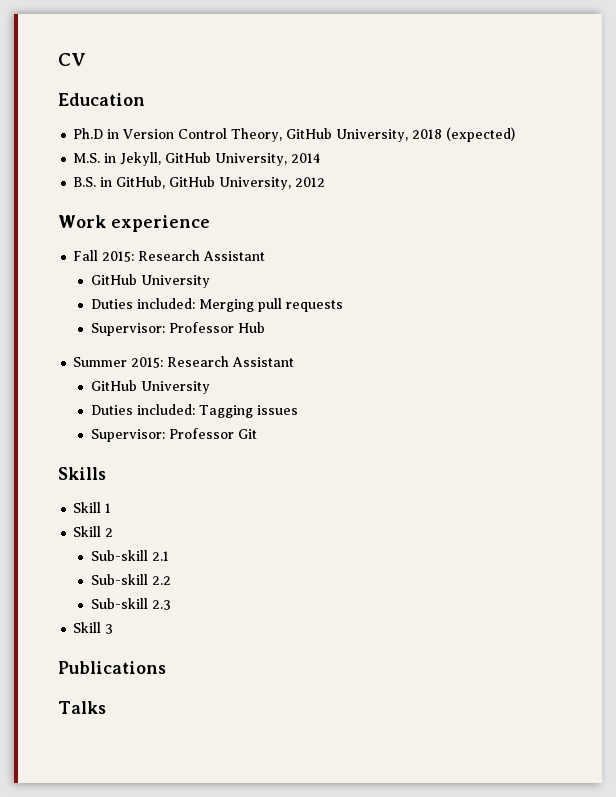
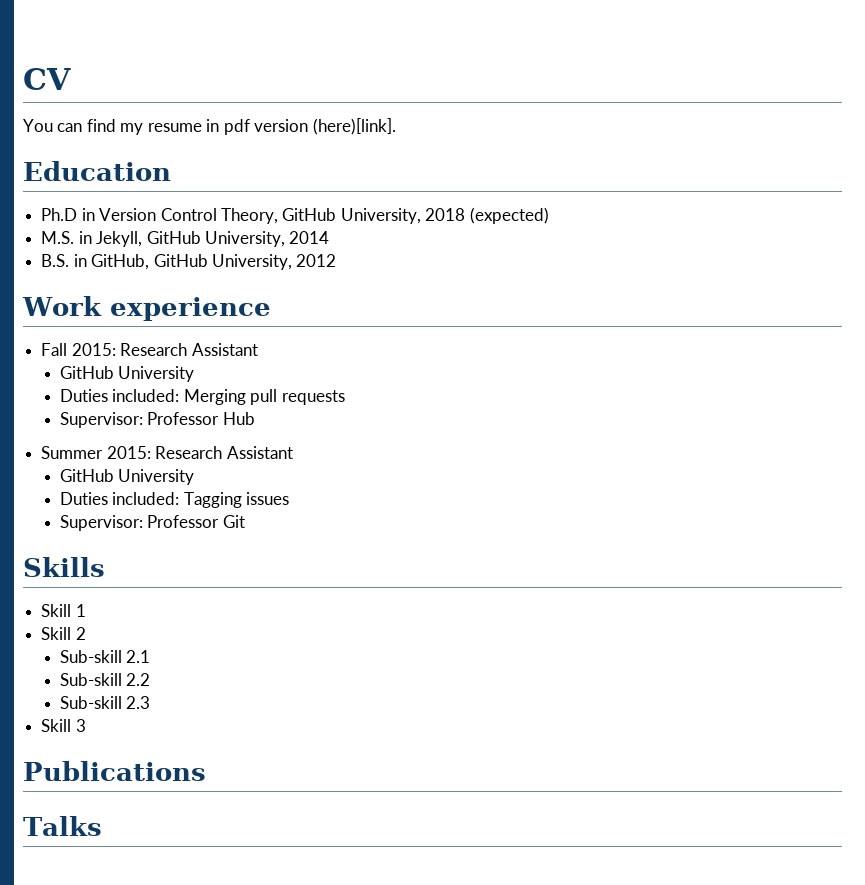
(86, 59) none -> [23,118,396,135] // You can find my resume in pdf version (here)[link].

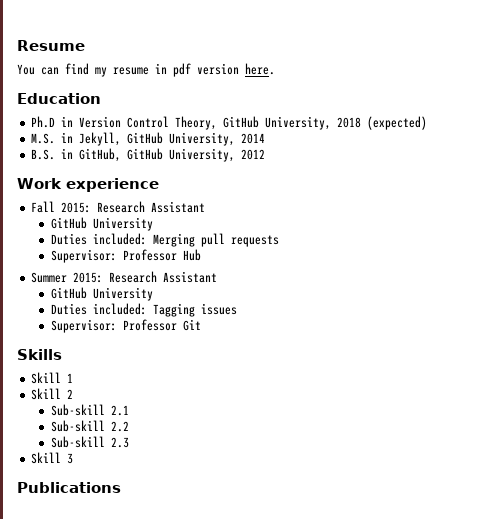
[23,68,71,90] CV -> [17,40,85,51] Resume
[312,118,396,135] (here)[link]. -> [245,63,275,75] here.
[23,816,102,836] // Talks -> (121, 487) none

